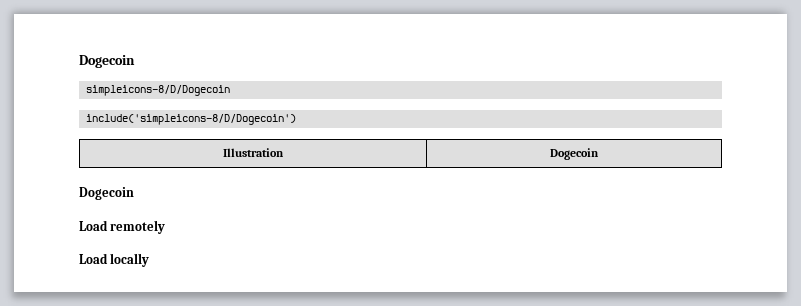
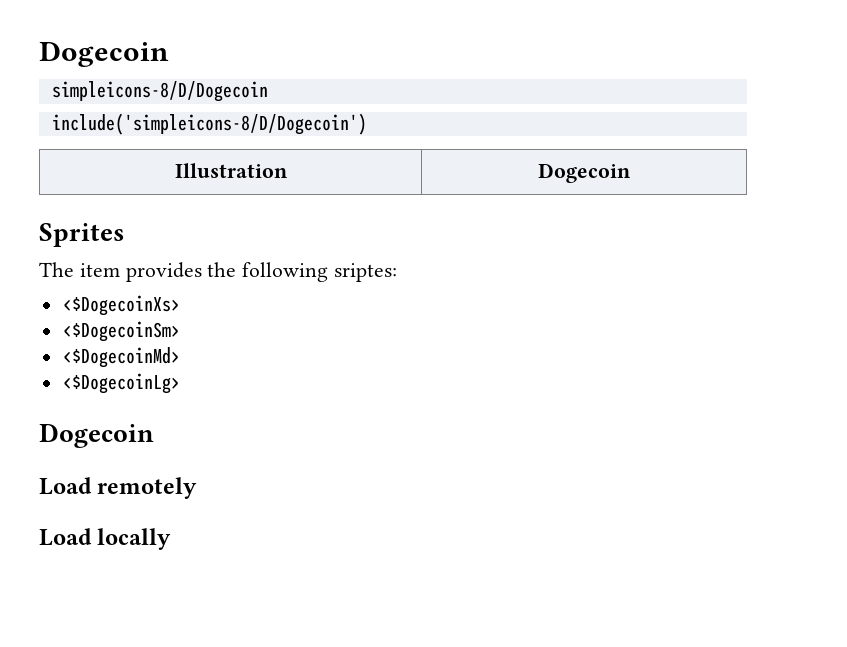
(599, 154) none -> [39,223,125,247] [39,262,398,282] [62,295,180,316] [62,321,180,342] [62,347,180,368] [62,373,180,394] // Sprites // The item provides the following sriptes: // <$DogecoinXs> // <$DogecoinSm> // <$DogecoinMd> // <$DogecoinLg>

